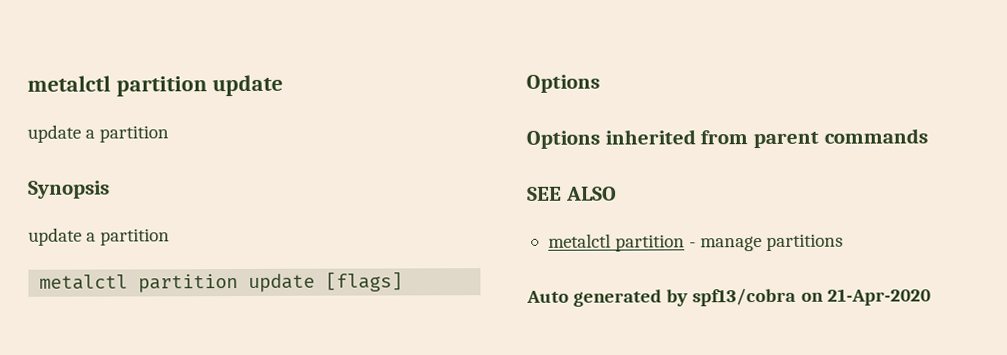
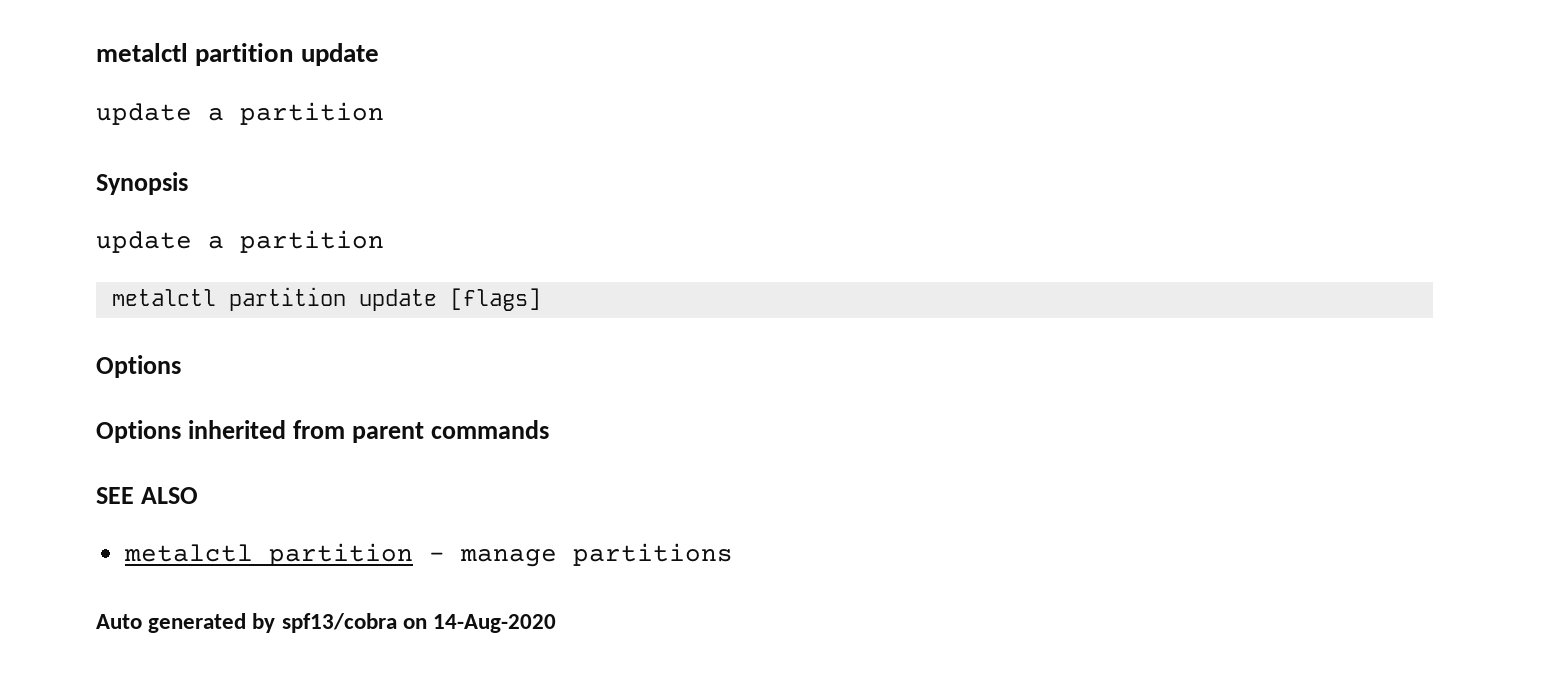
[826,288,931,306] 21-Apr-2020 -> [433,614,557,633] 14-Aug-2020

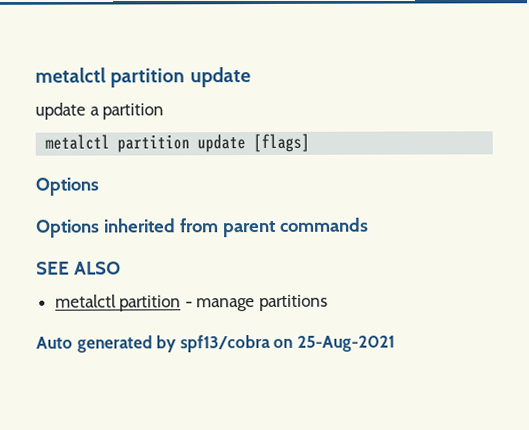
[96,172,188,195] [96,230,384,253] // Synopsis // update a partition -> (165, 111) none
[433,614,557,633] 14-Aug-2020 -> [296,335,395,352] 25-Aug-2021

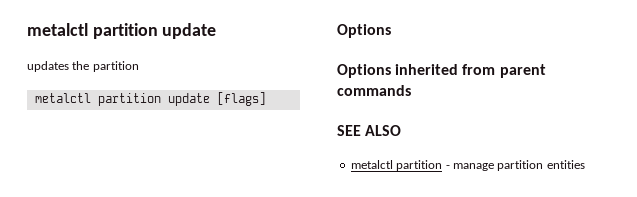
[35,102,100,120] update a -> [27,61,90,72] updates the
[259,294,329,312] [36,334,395,353] partitions // Auto generated by spf13/cobra on 25-Aug-2021 -> [497,160,585,171] partition entities

